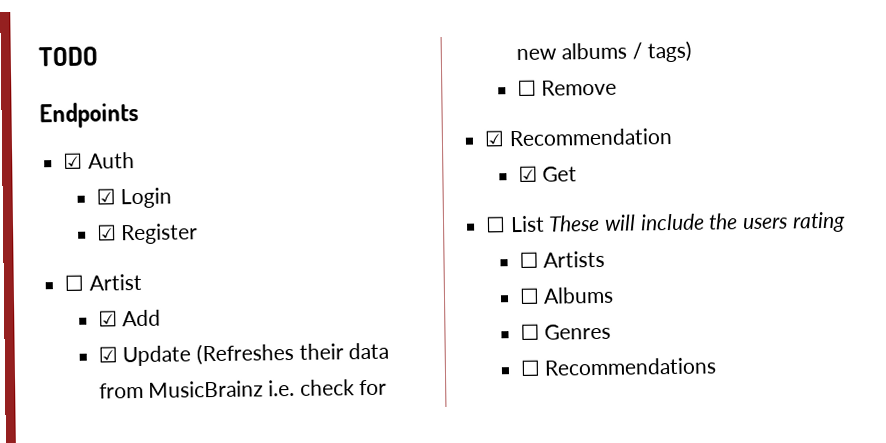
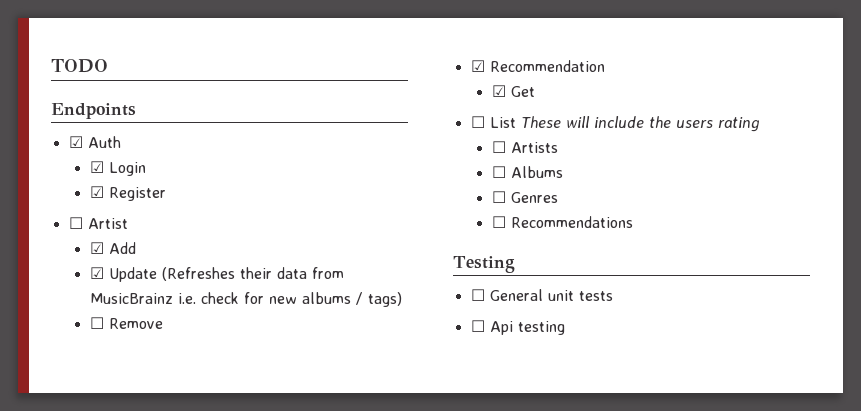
(718, 366) none -> [453,256,515,273] [470,289,613,301] [470,320,565,335] // Testing // ☐ General unit tests // ☐ Api testing

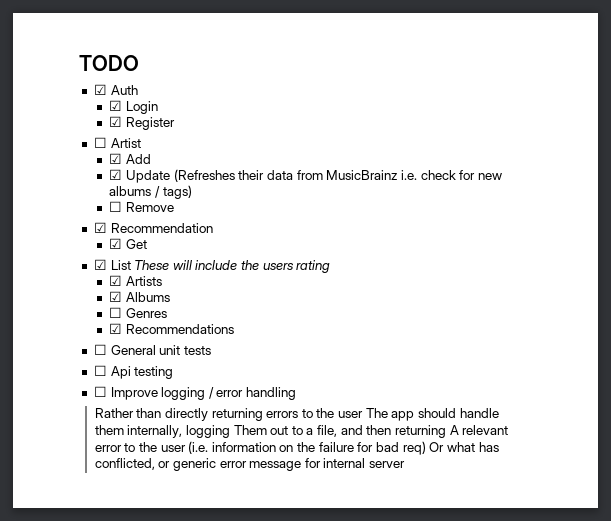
[51,103,136,119] // Endpoints -> (139, 63) none
[470,116,485,128] ☐ -> [93,259,107,270] ☑
[491,141,506,153] ☐ -> [109,275,123,286] ☑
[491,166,506,178] ☐ -> [109,291,123,302] ☑
[491,216,506,228] ☐ -> [109,323,123,334] ☑
[453,256,515,273] // Testing -> (235, 329) none
(565, 328) none -> [93,386,297,400] [94,408,499,421] [94,425,509,438] [94,441,499,455] [94,458,406,471] // ☐ Improve logging / error handling // Rather than directly returning errors to the user The app should handle them internally, logging Them out to a file, and then returning A relevant error to the user (i.e. information on the failure for bad req) Or what has conflicted, or generic error message for internal server

